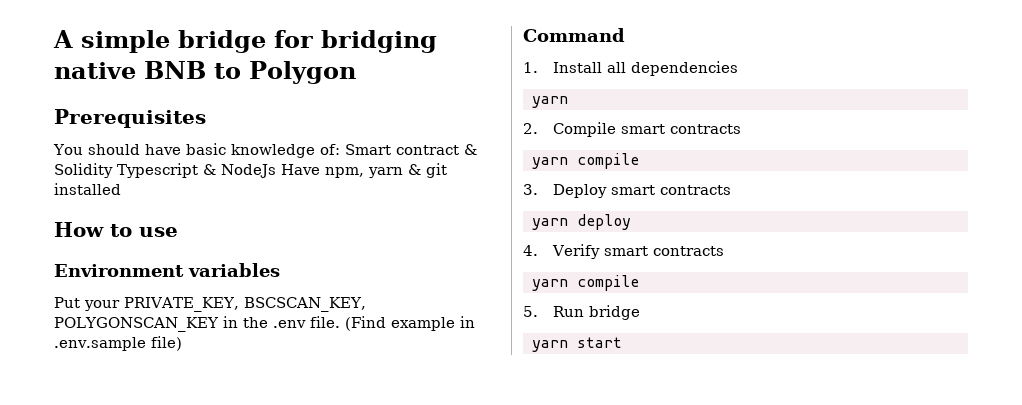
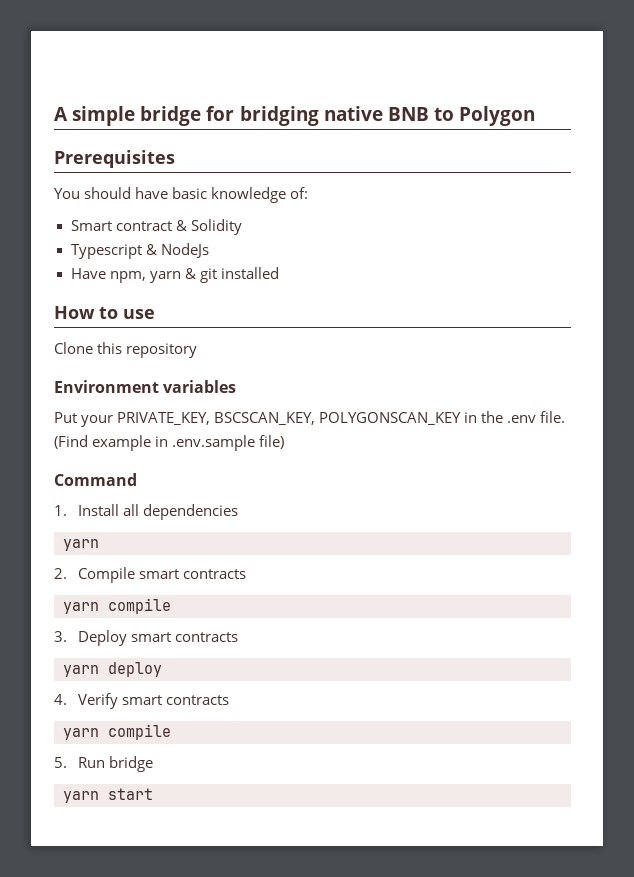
(340, 149) none -> (309, 193) //
(113, 170) none -> (242, 227) //
(276, 171) none -> (209, 250) //
(178, 232) none -> [54,342,198,358] // Clone this repository

